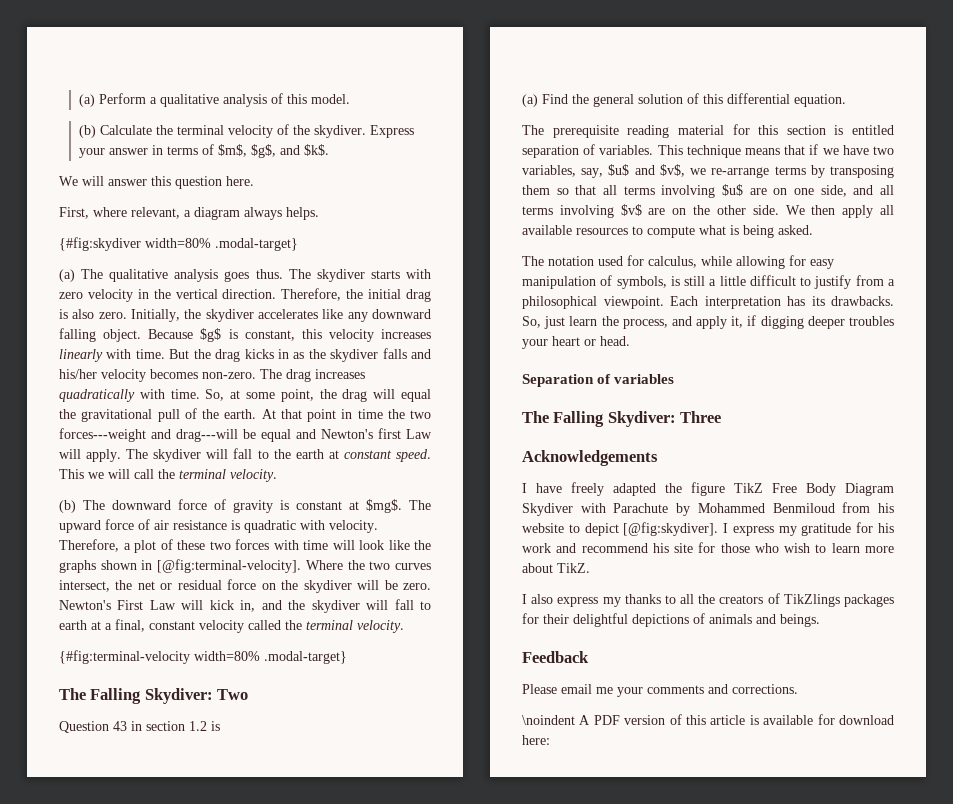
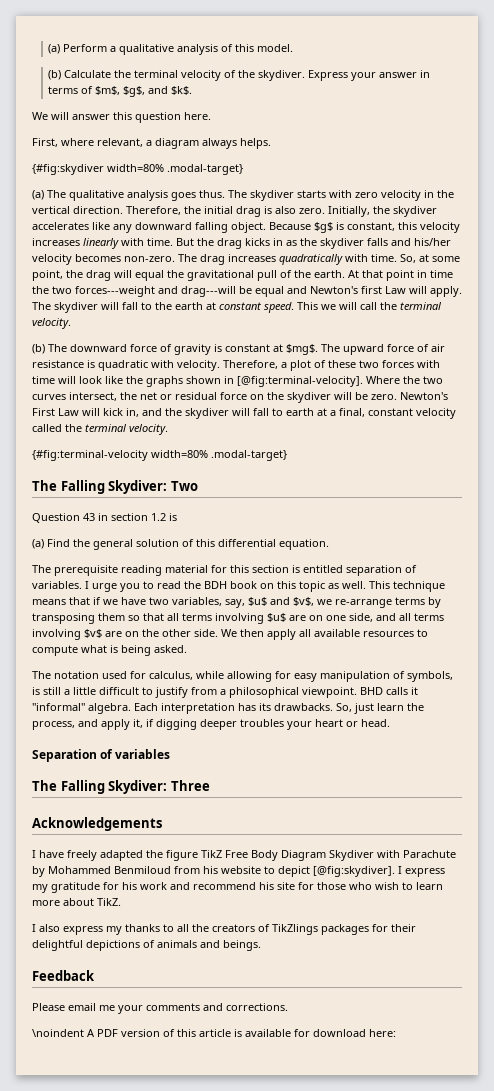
(654, 150) none -> [85,581,366,592] I urge you to read the BDH book on this topic as well.
(664, 302) none -> [360,687,418,695] [32,703,131,714] BHD calls it "informal" algebra.

